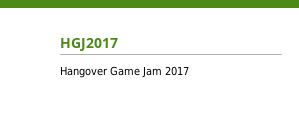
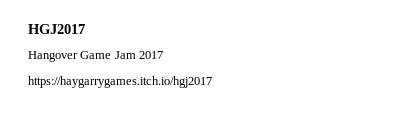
(189, 71) none -> [28,76,212,88] // https://haygarrygames.itch.io/hgj2017

